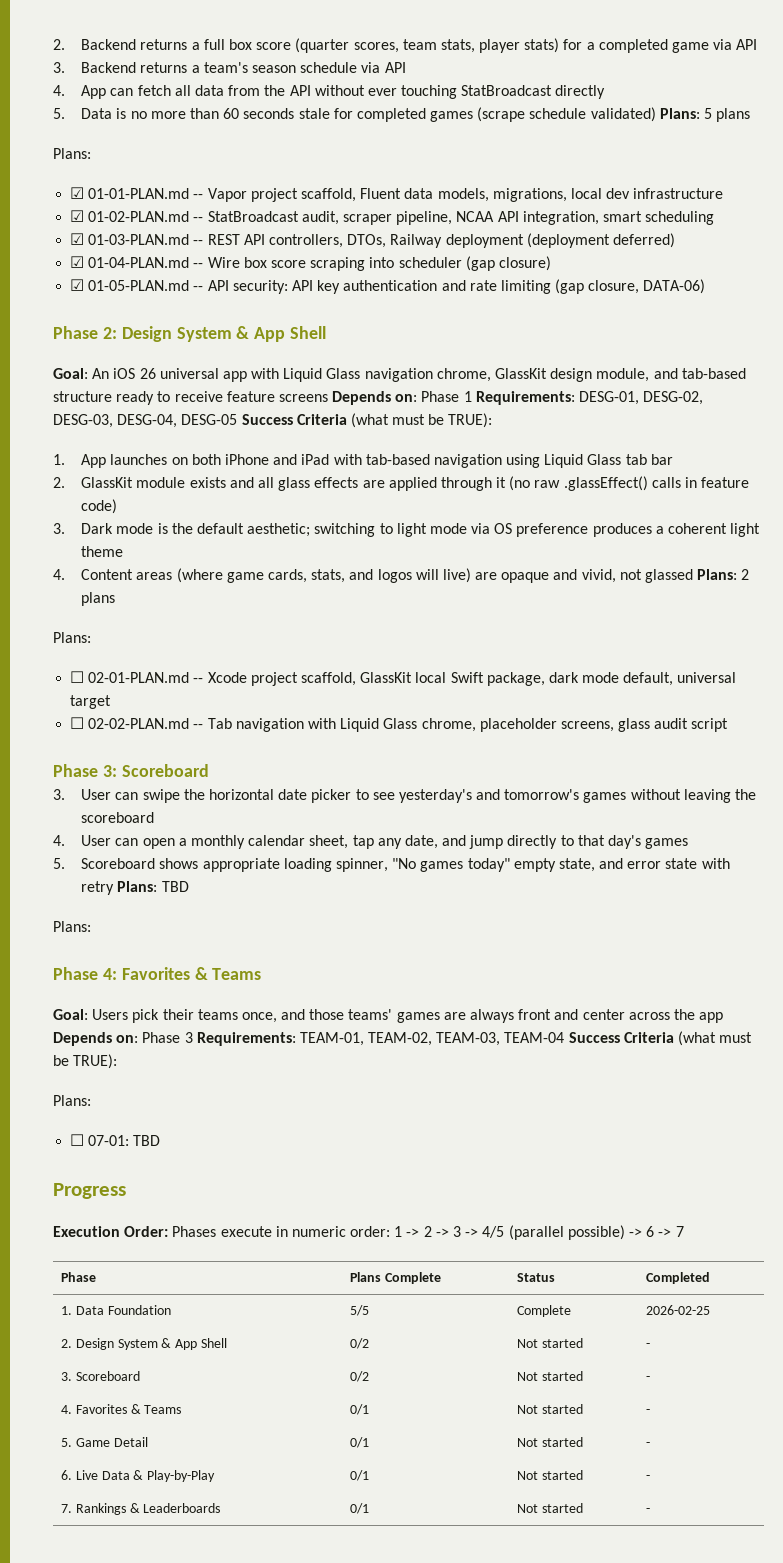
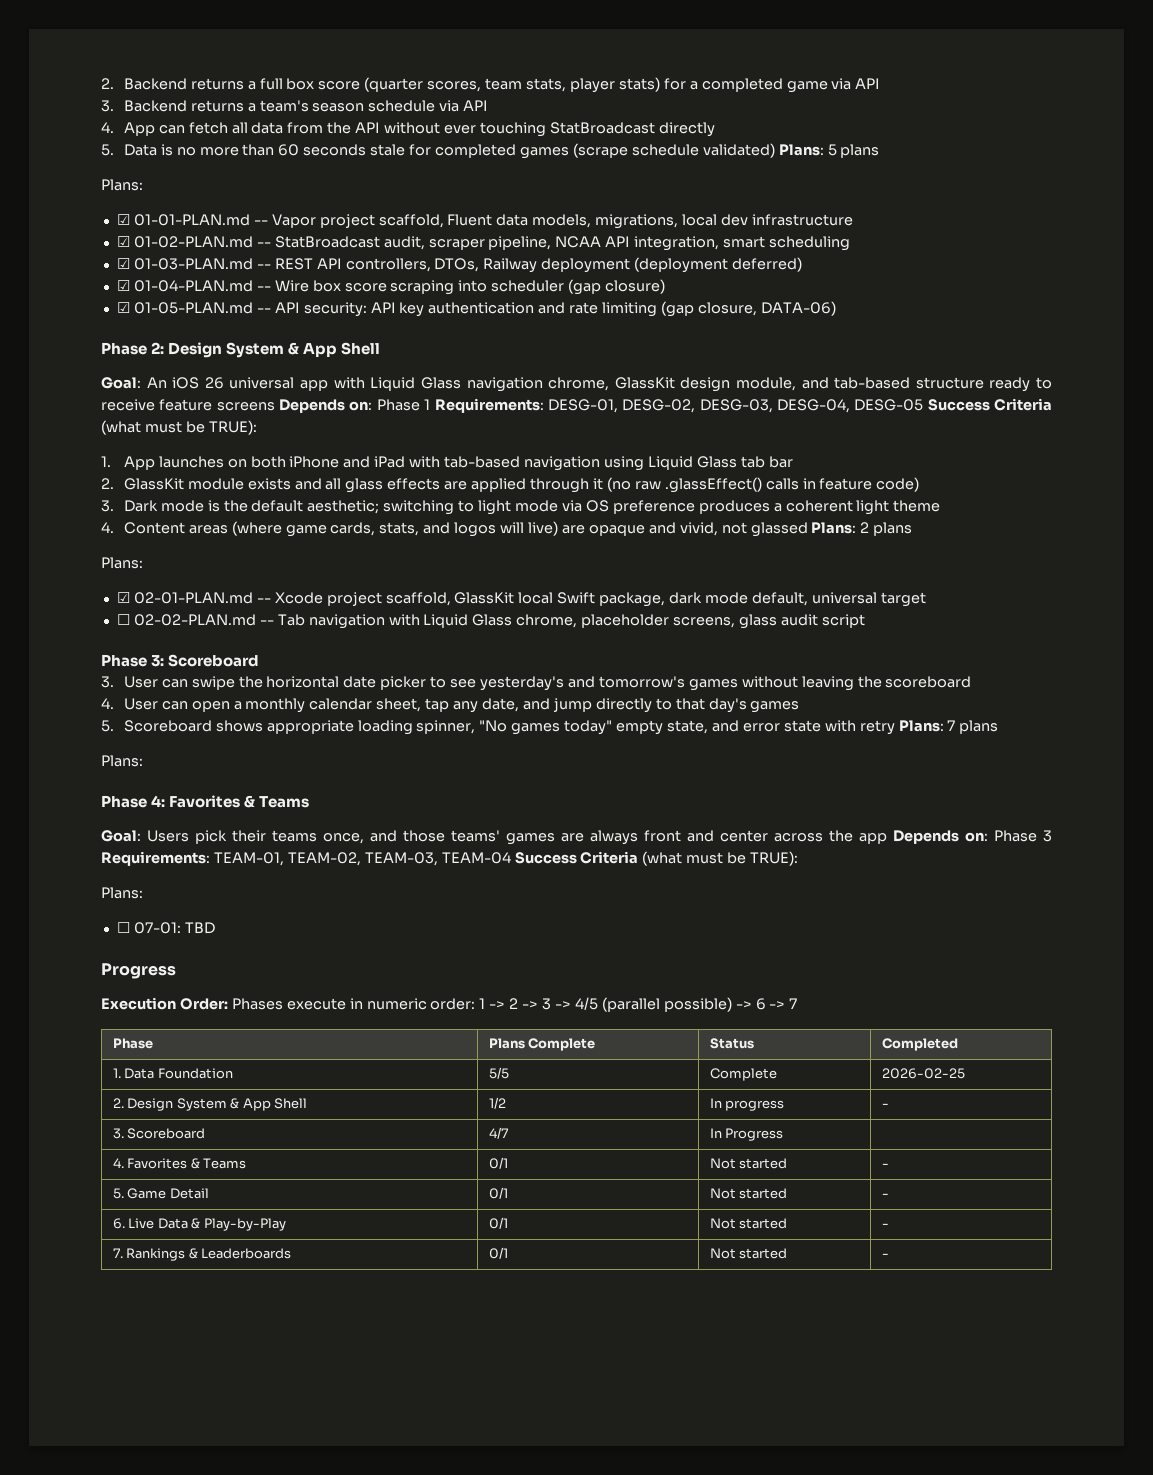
[70,671,85,683] ☐ -> [116,592,130,603] ☑
[161,881,189,892] TBD -> [947,720,999,734] 7 plans
[350,1338,370,1349] [517,1338,583,1348] 0/2 | Not started -> [488,1097,506,1109] [709,1098,785,1111] 1/2 | In progress
[350,1371,370,1382] [517,1371,583,1381] [646,1376,651,1381] 0/2 | Not started | - -> [488,1127,508,1139] [709,1128,784,1141] 4/7 | In Progress |

